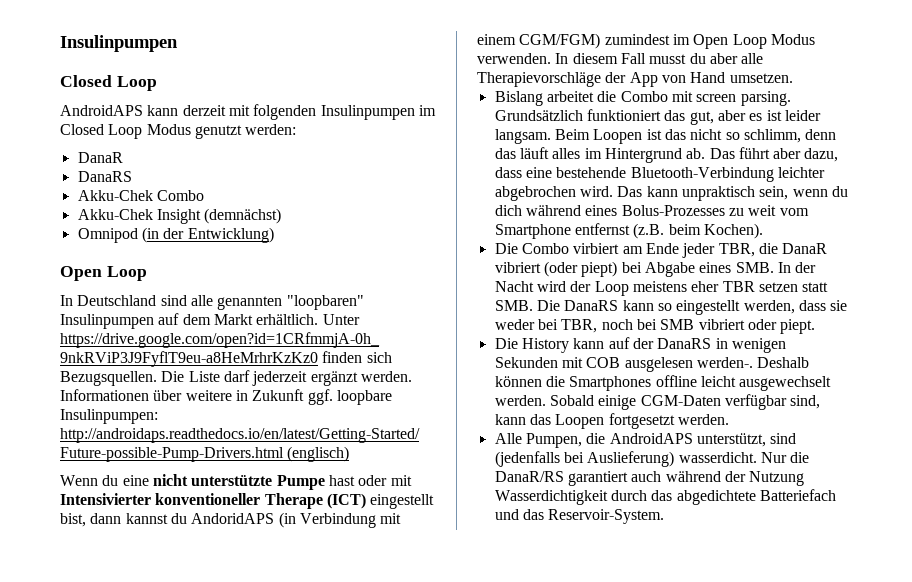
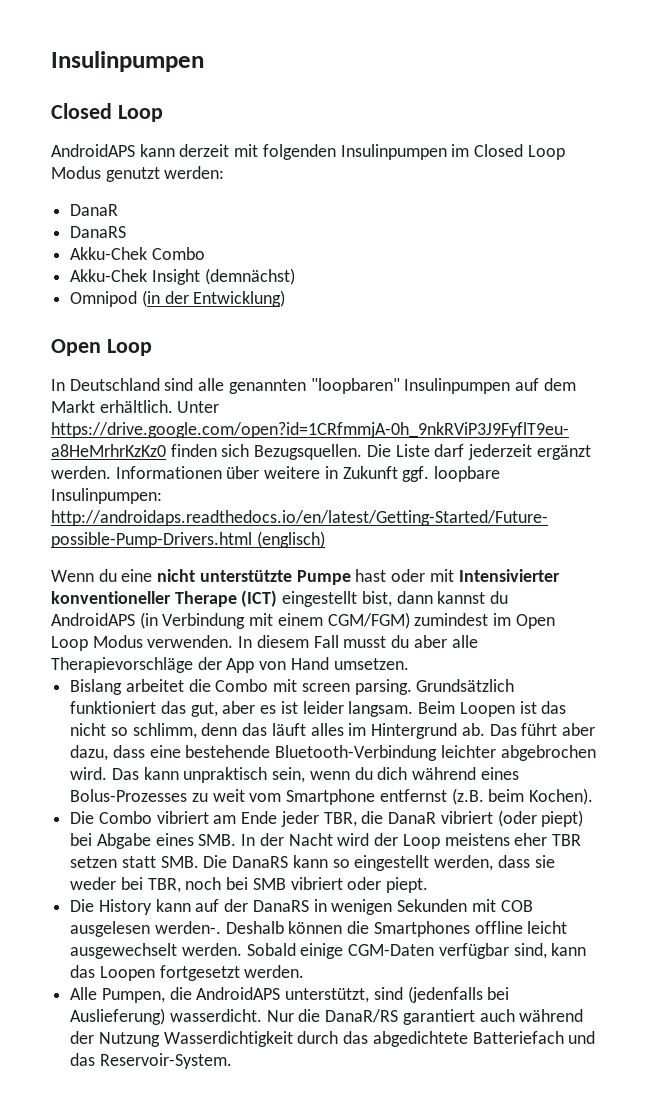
[191,513,275,524] AndoridAPS -> [51,613,135,626] AndroidAPS
[573,243,620,254] virbiert -> [156,811,209,824] vibriert

